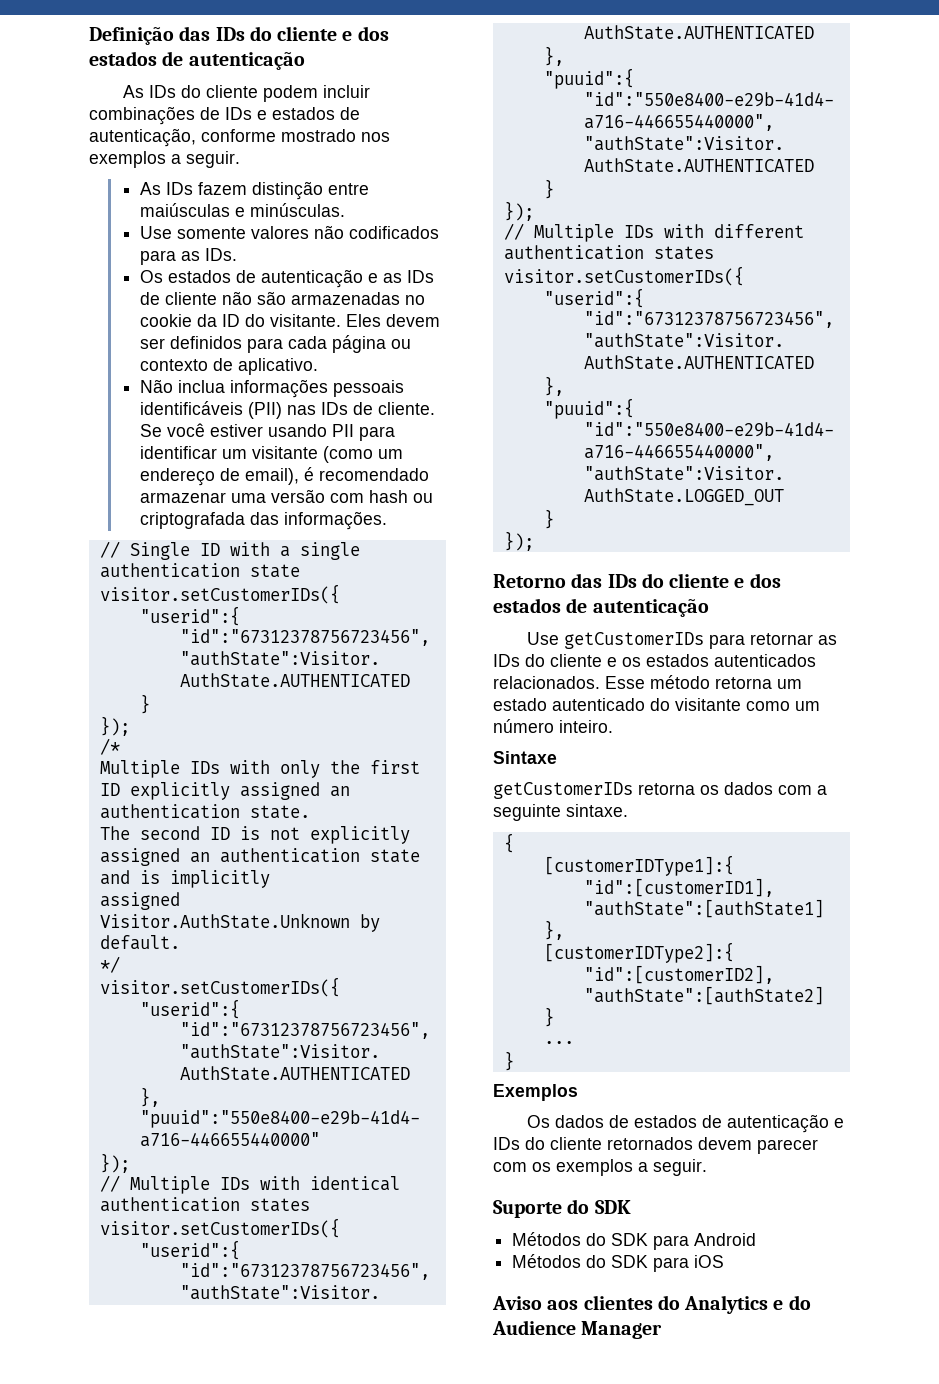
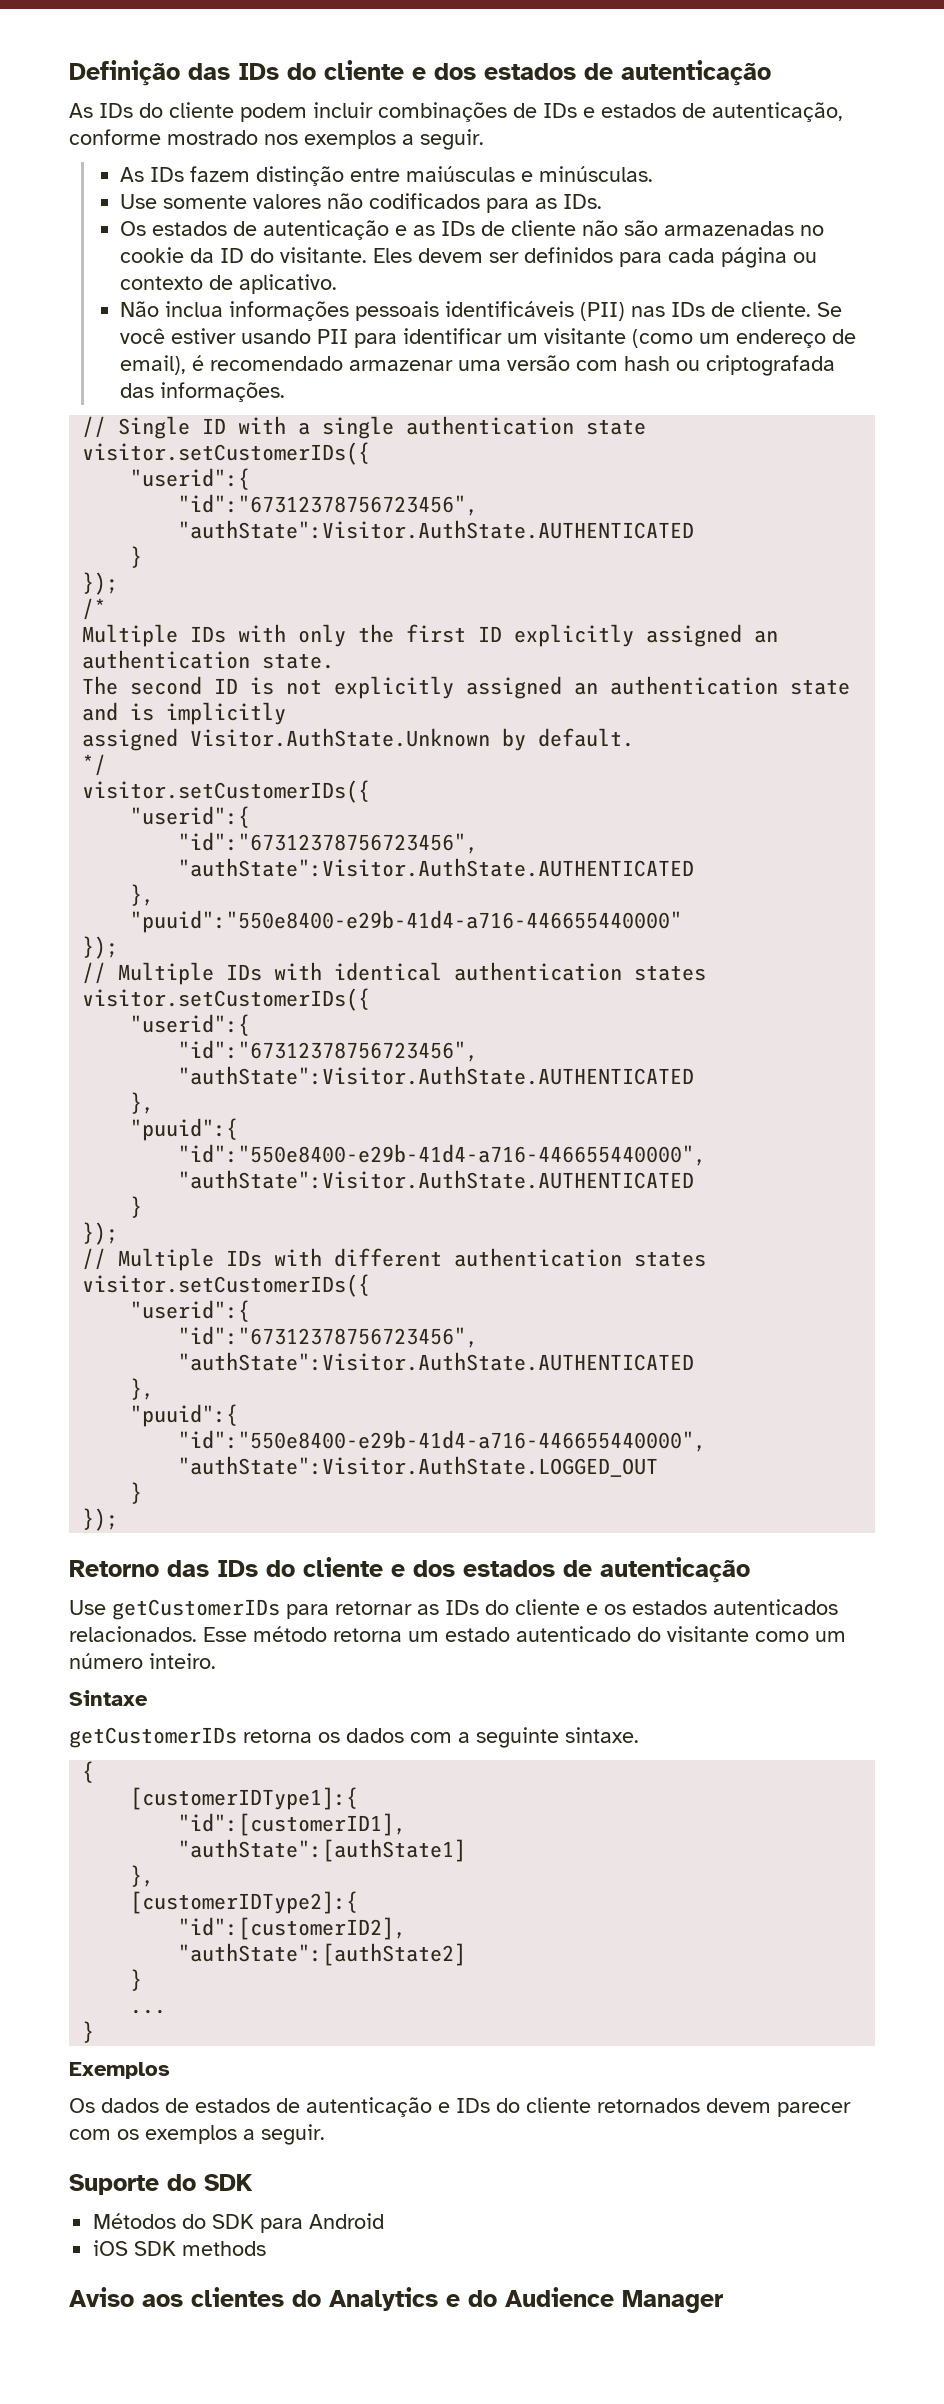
[512,1254,725,1272] Métodos do SDK para iOS -> [93,2240,267,2256] iOS SDK methods

